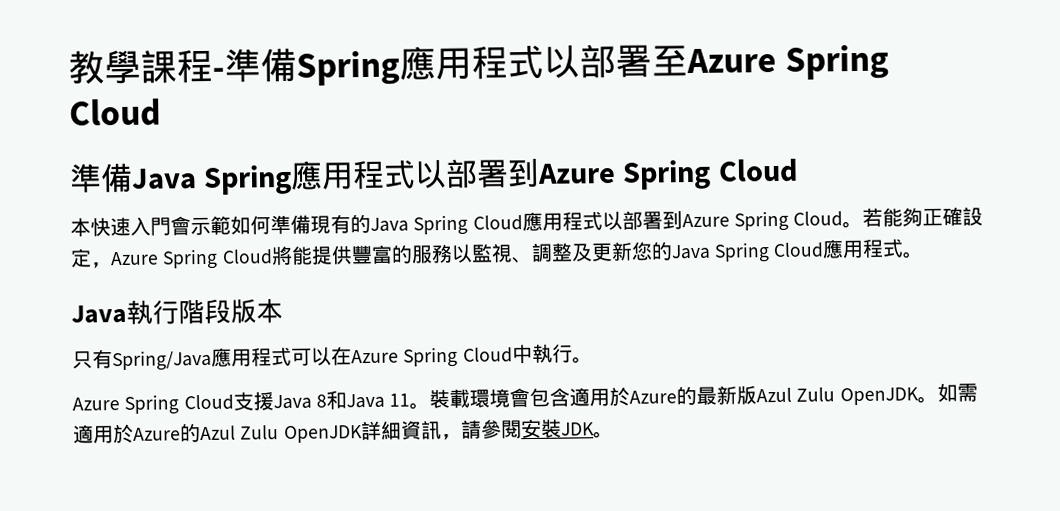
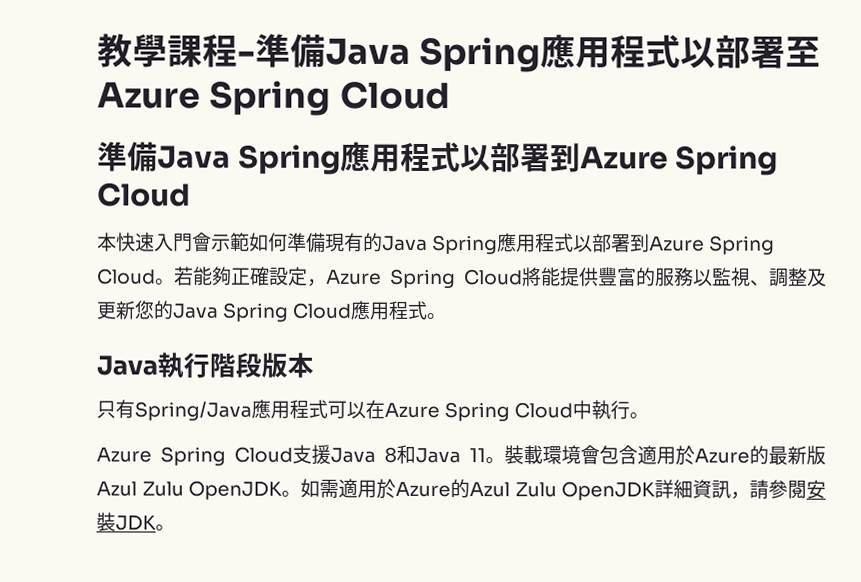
(297, 65) none -> [325,37,411,65] Java
[472,215,523,231] Cloud -> (499, 245) none

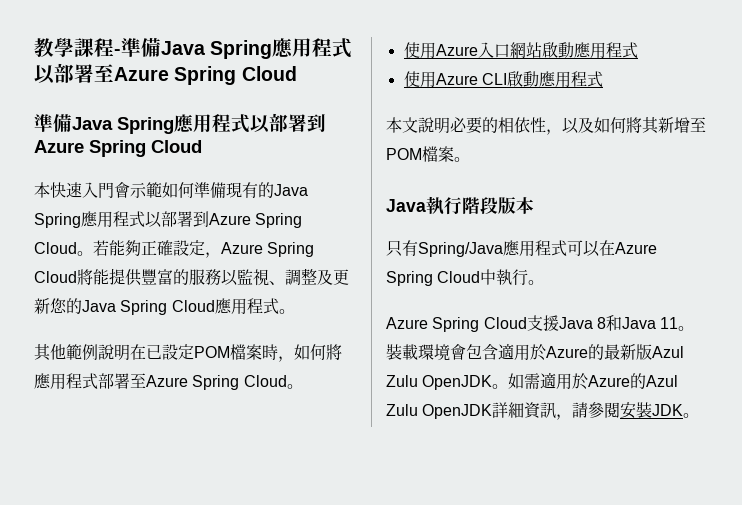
(447, 316) none -> [34,344,342,362] [34,373,303,390] [403,42,638,59] [403,71,603,88] [386,117,706,135] [386,146,470,162] // 其他範例說明在已設定POM檔案時，如何將應用程式部署至Azure Spring Cloud。 // 使用Azure入口網站啟動應用程式 // 使用Azure CLI啟動應用程式 // 本文說明必要的相依性，以及如何將其新增至POM檔案。

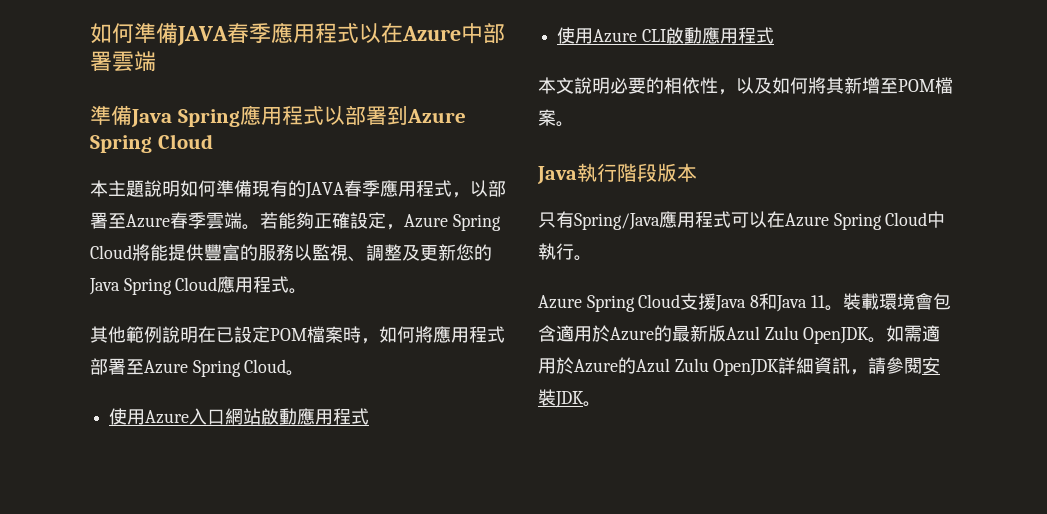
[34,38,353,59] [34,63,297,85] 教學課程-準備Java Spring應用程式以部署至Azure Spring Cloud -> [90,23,505,46] [90,51,156,72] 如何準備JAVA春季應用程式以在Azure中部署雲端
[50,182,308,198] [34,211,303,228] [34,242,77,254] 快速入門會示範如何準備現有的Java Spring應用程式以部署到Azure Spring Cloud -> [108,180,506,199] [90,212,242,229] 主題說明如何準備現有的JAVA春季應用程式，以部署至Azure春季雲端

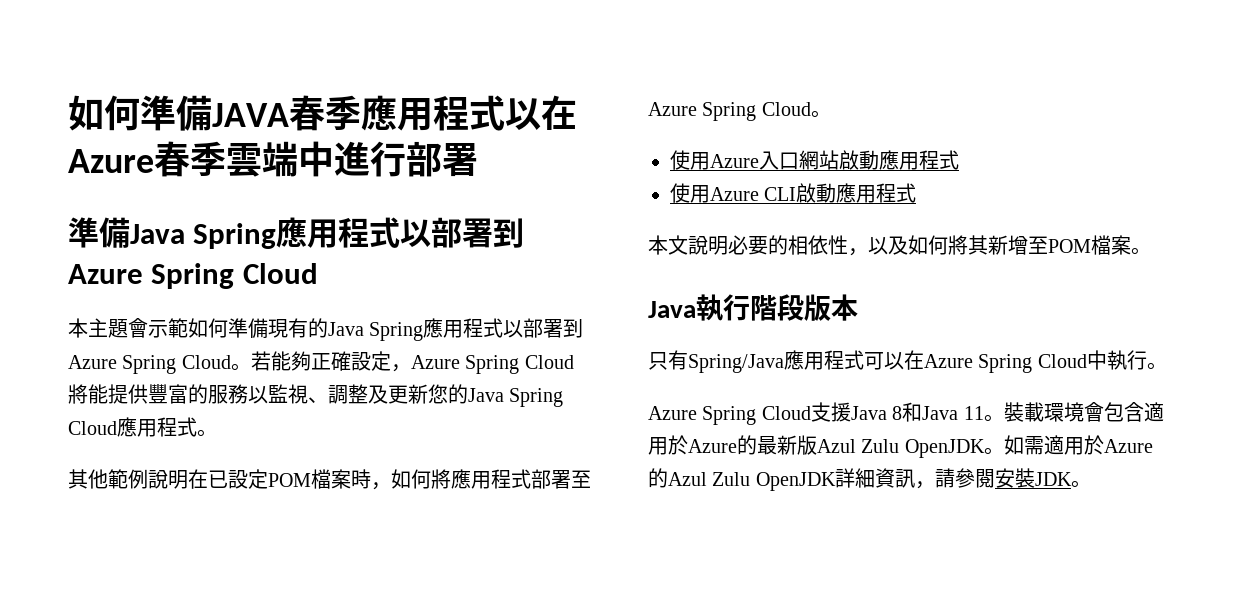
[461,23,505,44] [90,51,156,72] 中部署雲端 -> [154,141,478,177] 春季雲端中進行部署
[144,180,180,197] 說明 -> [128,318,188,338] 會示範
[305,180,506,199] [90,212,242,229] JAVA春季應用程式，以部署至Azure春季雲端 -> [328,318,584,341] [68,355,231,374] Java Spring應用程式以部署到Azure Spring Cloud

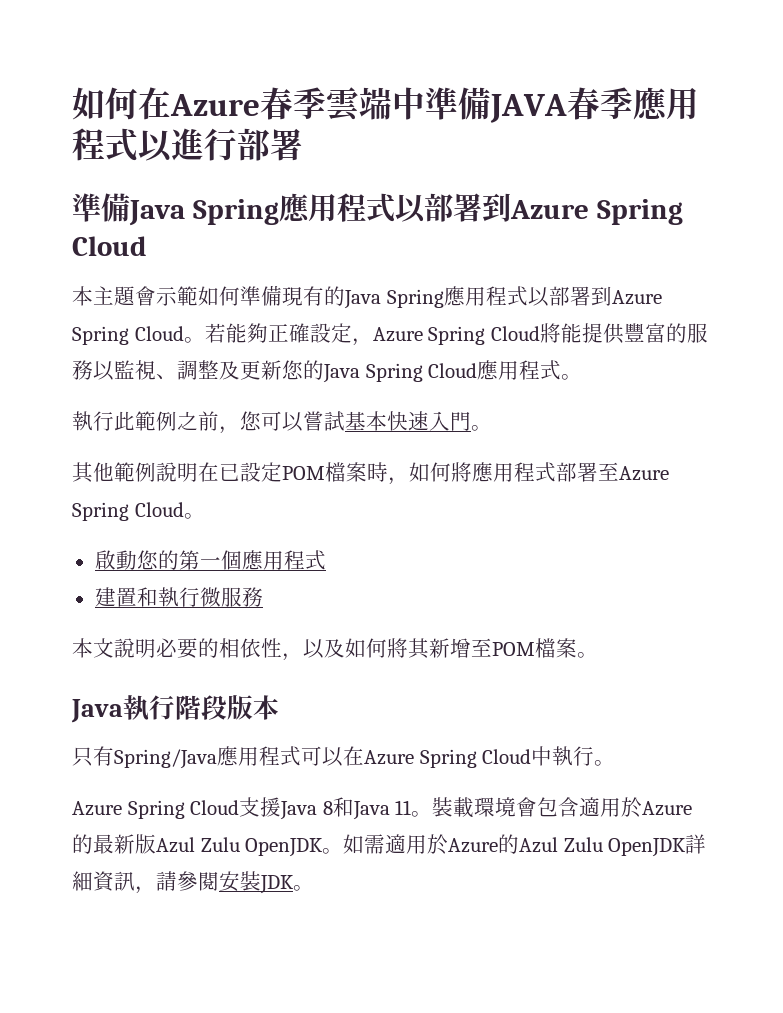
[68,95,140,131] 如何 -> [72,87,425,121] 如何在Azure春季雲端中
[541,95,577,130] [68,141,334,177] 在Azure春季雲端中 -> (173, 146) none
(217, 433) none -> [72,411,492,434] // 執行此範例之前，您可以嘗試基本快速入門。
[670,150,959,170] [670,183,917,203] 使用Azure入口網站啟動應用程式 // 使用Azure CLI啟動應用程式 -> [94,550,326,570] [94,587,263,607] 啟動您的第一個應用程式 // 建置和執行微服務

